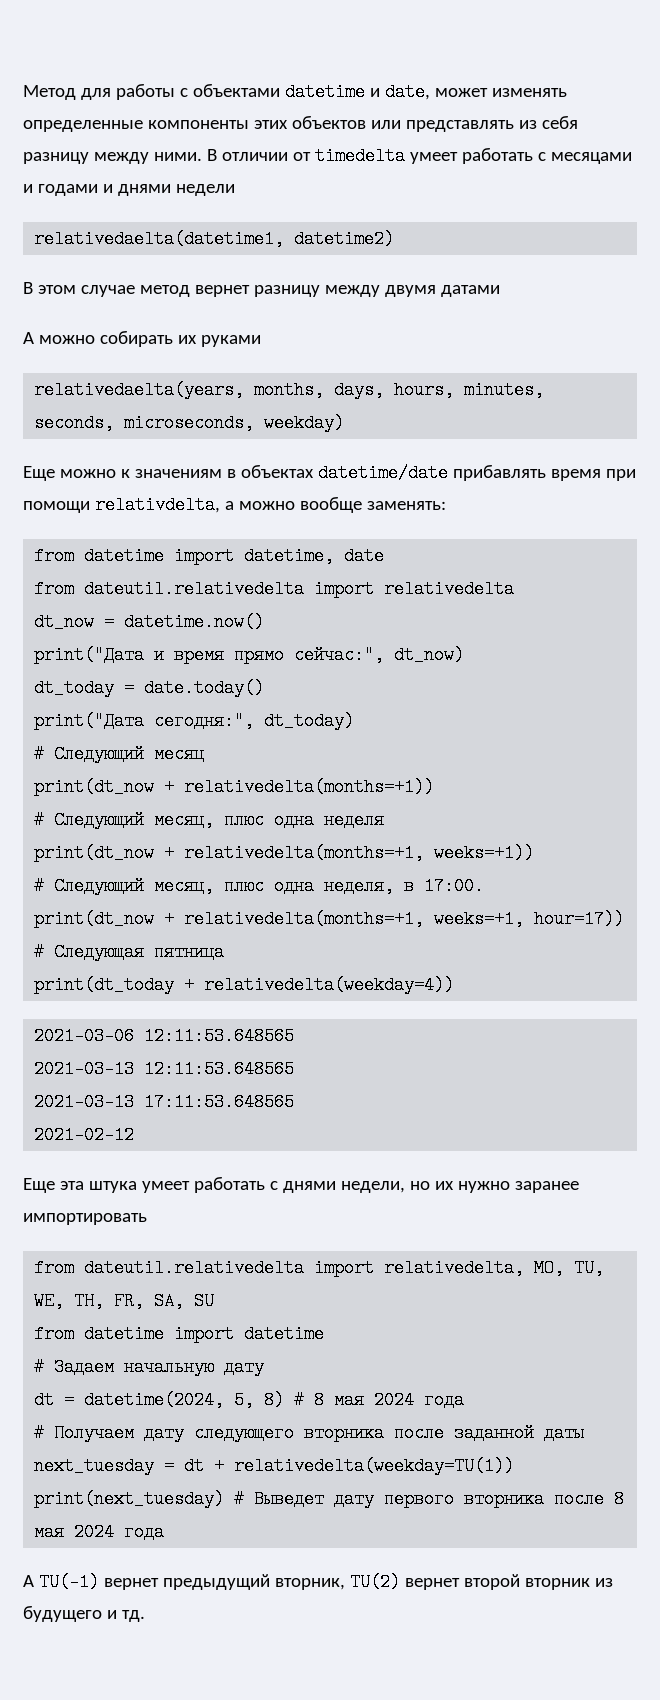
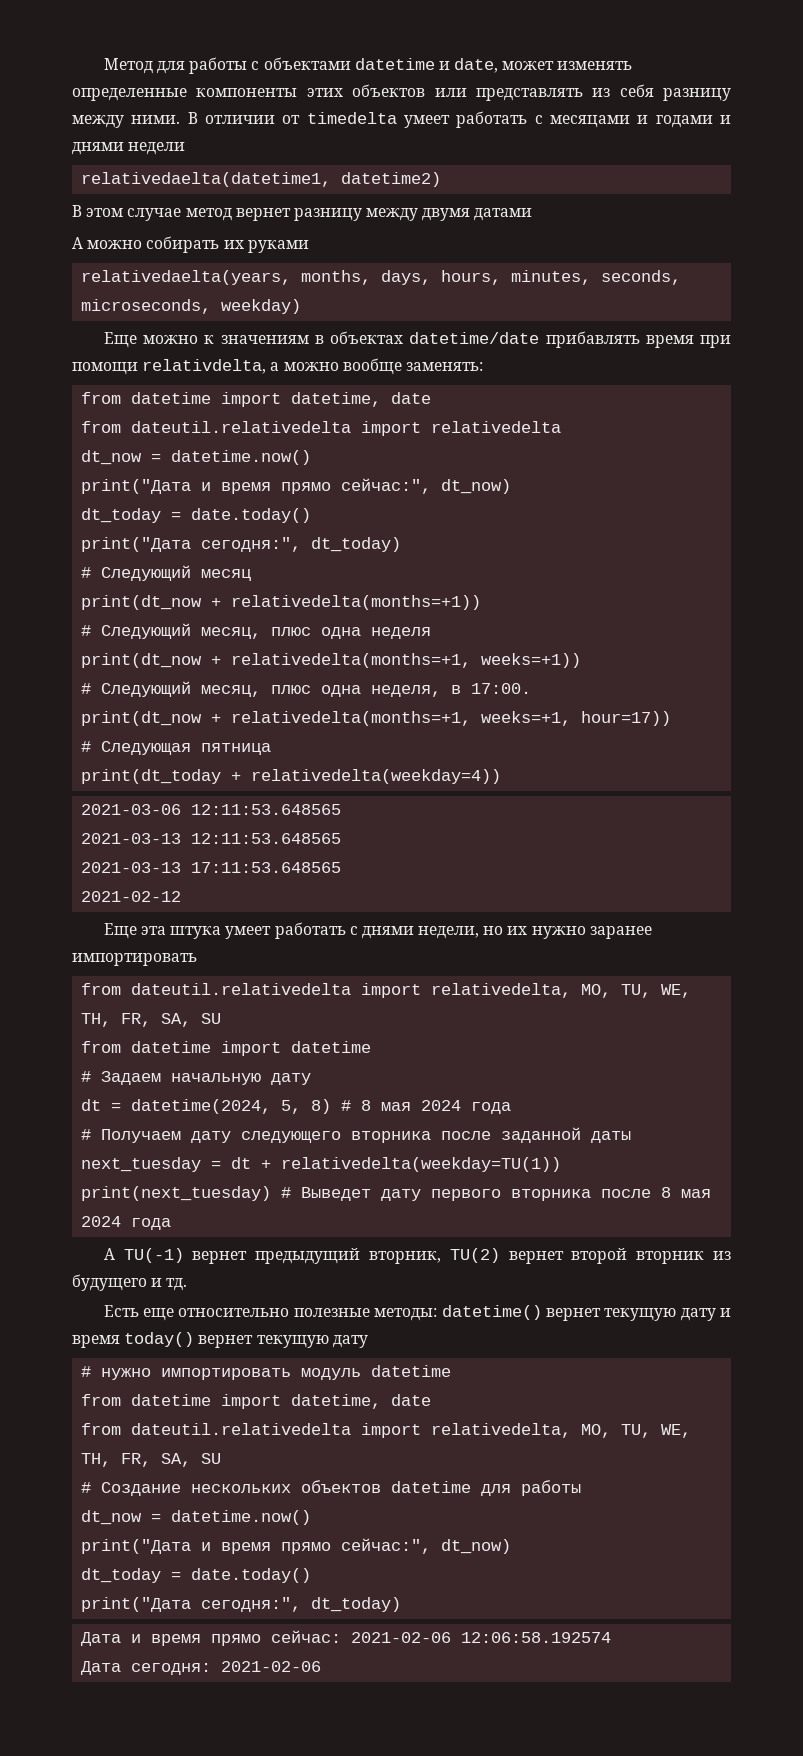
(145, 1616) none -> [103,1305,731,1321] [72,1332,368,1348] [81,1365,452,1380] [81,1394,432,1409] [81,1423,692,1438] [81,1453,222,1467] [81,1480,582,1496] [81,1510,312,1525] [81,1538,512,1554] [81,1568,312,1583] [81,1597,402,1612] [81,1630,612,1646] [81,1661,322,1675] // Есть еще относительно полезные методы: datetime() вернет текущую дату и время today() вернет текущую дату // # нужно импортировать модуль datetime // from datetime import datetime, date // from dateutil.relativedelta import relativedelta, MO, TU, WE, TH, FR, SA, SU // # Создание нескольких объектов datetime для работы // dt_now = datetime.now() // print("Дата и время прямо сейчас:", dt_now) // dt_today = date.today() // print("Дата сегодня:", dt_today) // Дата и время прямо сейчас: 2021-02-06 12:06:58.192574 // Дата сегодня: 2021-02-06

